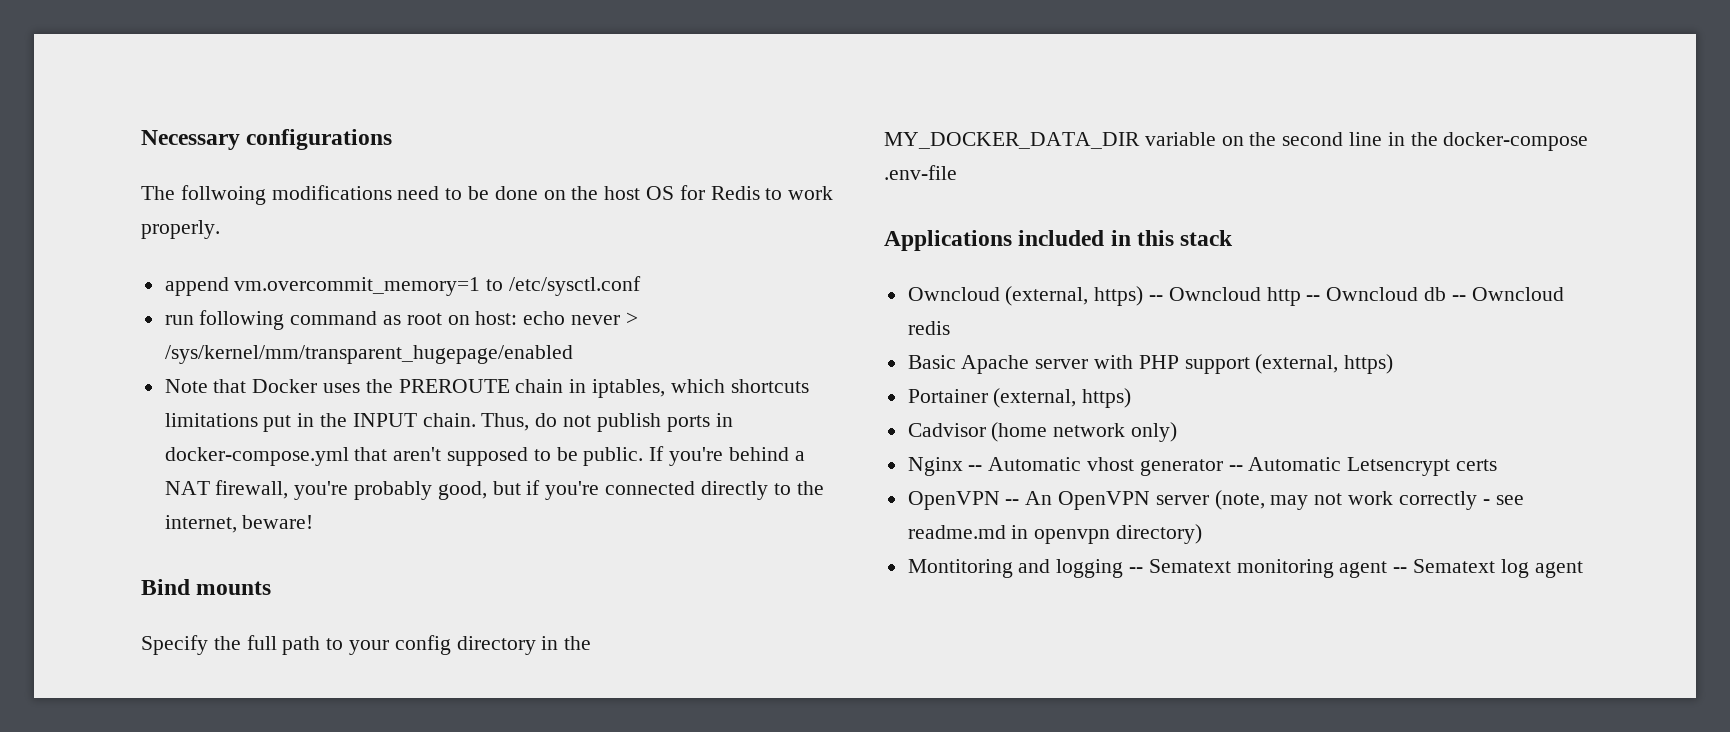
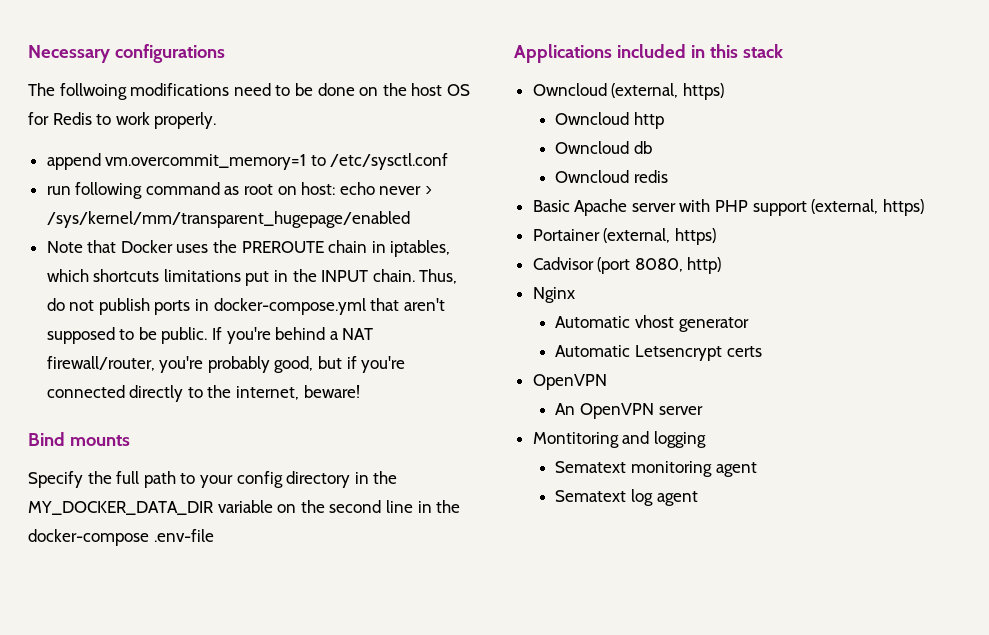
[215,480,289,499] firewall, -> [46,356,155,371] firewall/router,
[1149,295,1164,301] -- -> (724, 91) //
[1306,295,1321,301] -- -> (665, 120) //
[1451,295,1466,301] -- -> (653, 147) //
[991,422,1178,442] (home network only) -> [597,257,722,274] (port 8080, http)
[968,465,983,471] -- -> (575, 295) //
[1228,465,1243,471] -- -> (749, 324) //
[1005,499,1020,505] -- -> (607, 382) //
[1214,490,1524,510] [907,524,1203,544] (note, may not work correctly - see readme.md in openvpn directory) -> (703, 410) none
[1129,567,1144,573] -- -> (706, 439) //
[1393,567,1408,573] -- -> (757, 469) //

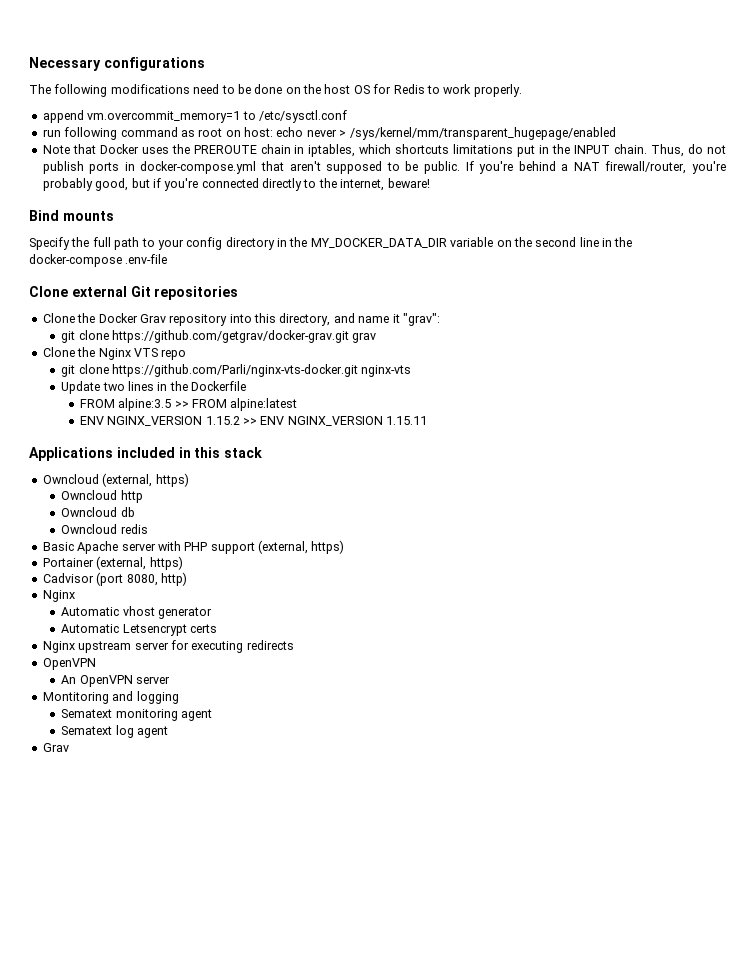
[59,83,127,100] follwoing -> [54,84,108,97] following
(214, 535) none -> [29,286,239,300] [42,313,440,326] [61,330,377,343] [42,347,187,360] [61,364,412,377] [61,381,247,394] [79,398,298,411] [79,416,428,426] // Clone external Git repositories // Clone the Docker Grav repository into this directory, and name it "grav": // git clone https://github.com/getgrav/docker-grav.git grav // Clone the Nginx VTS repo // git clone https://github.com/Parli/nginx-vts-docker.git nginx-vts // Update two lines in the Dockerfile // FROM alpine:3.5 >> FROM alpine:latest // ENV NGINX_VERSION 1.15.2 >> ENV NGINX_VERSION 1.15.11
(762, 351) none -> [42,640,294,653] // Nginx upstream server for executing redirects
(698, 498) none -> [42,743,69,752] // Grav

